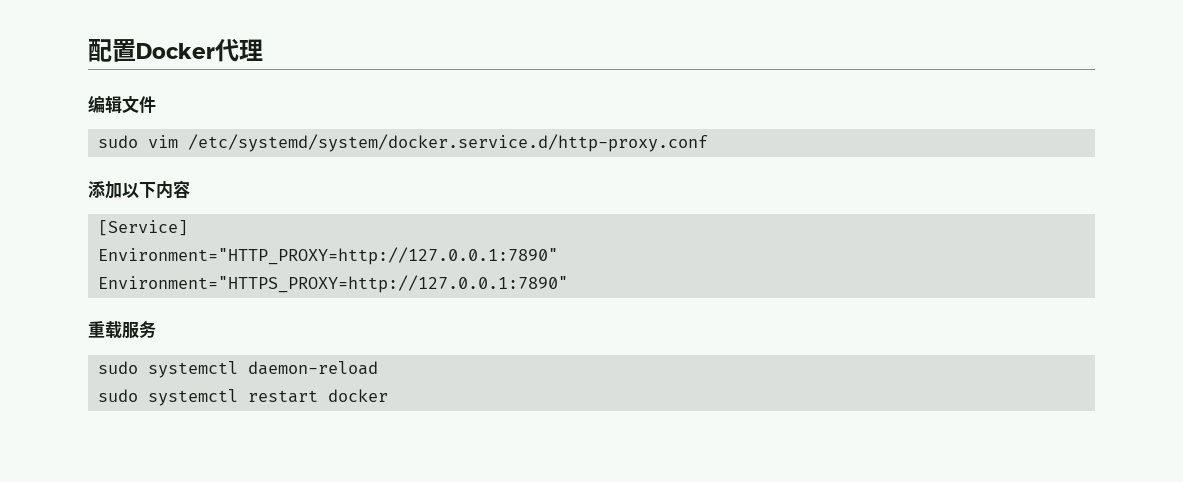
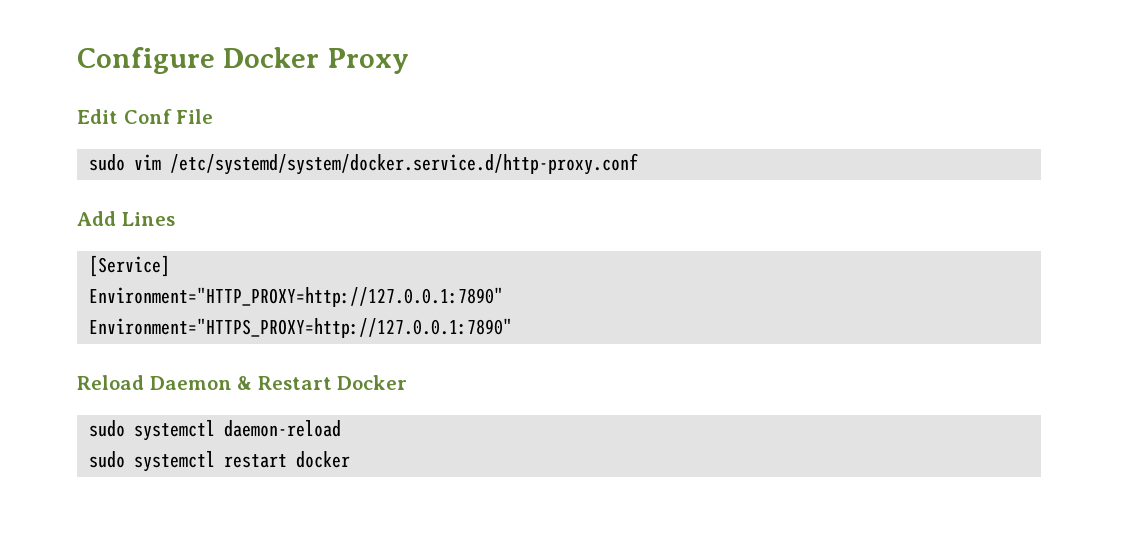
[88,39,263,62] [88,95,156,114] 配置Docker代理 // 编辑文件 -> [77,47,409,74] [77,109,214,124] Configure Docker Proxy // Edit Conf File
[88,180,190,199] 添加以下内容 -> [77,211,175,226] Add Lines
[88,321,156,339] 重载服务 -> [77,375,408,390] Reload Daemon & Restart Docker

